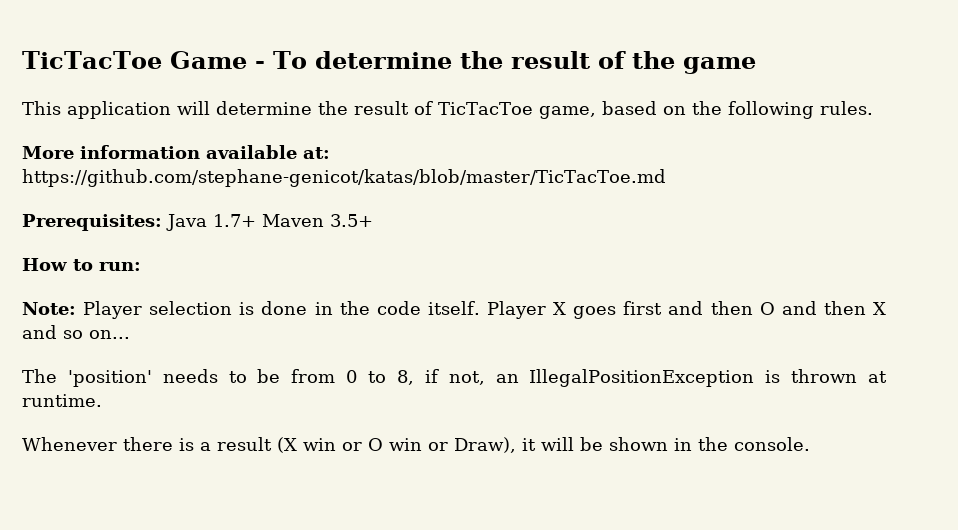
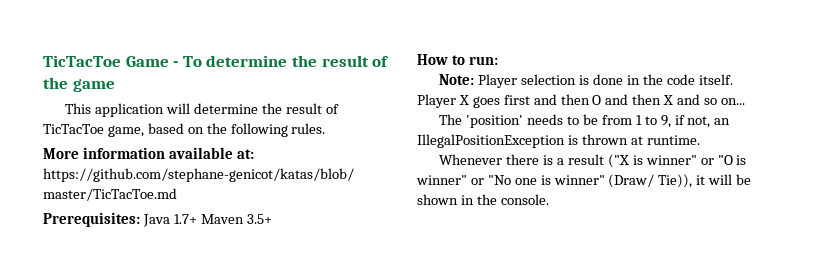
[346,370,414,385] 0 to 8, -> [635,115,671,128] 1 to 9,
[277,437,516,453] (X win or O win or Draw), -> [607,154,747,168] [416,174,693,188] ("X is winner" or "O is winner" or "No one is winner" (Draw/ Tie)),

